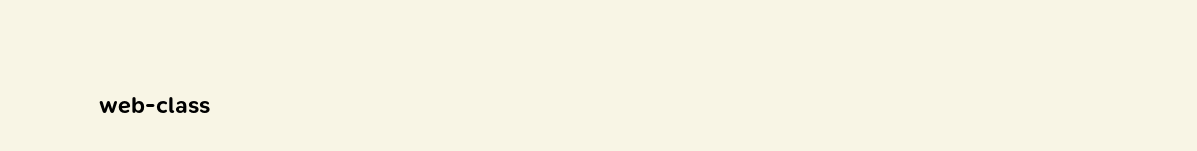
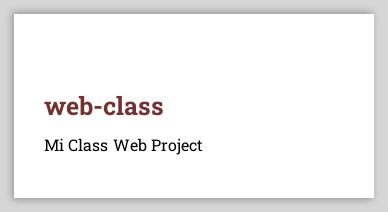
(210, 105) none -> [44,138,203,155] // Mi Class Web Project

